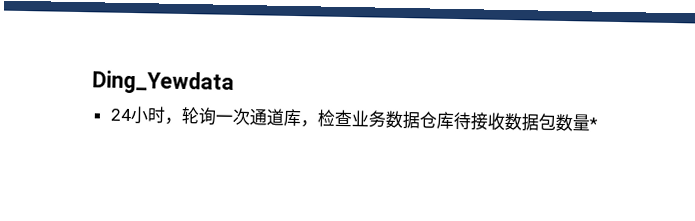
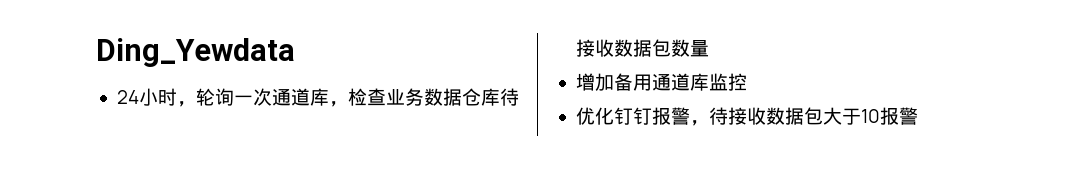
[588,117,598,130] * -> [575,73,747,91] [575,107,918,126] // 增加备用通道库监控 // 优化钉钉报警，待接收数据包大于10报警

